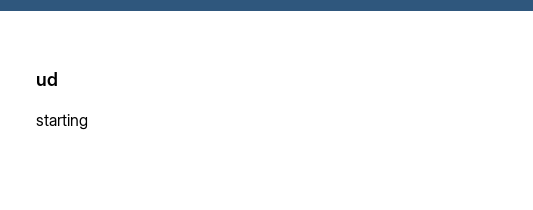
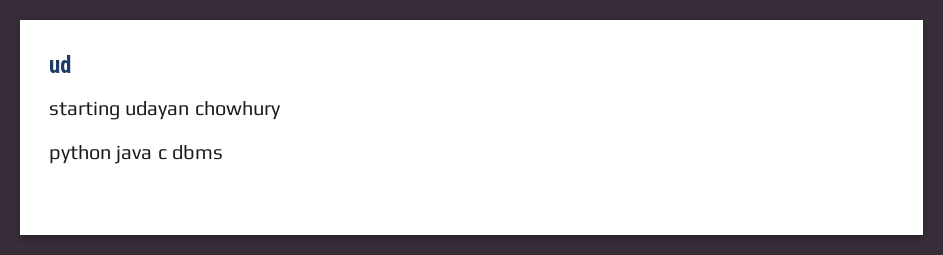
(88, 122) none -> [125,101,281,120] [49,145,224,164] udayan chowhury // python java c dbms

